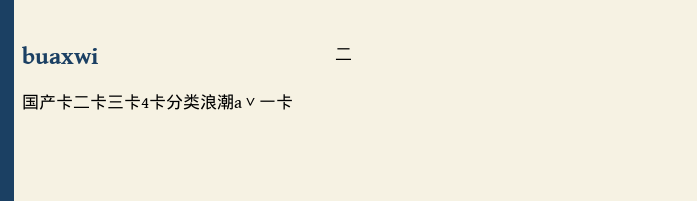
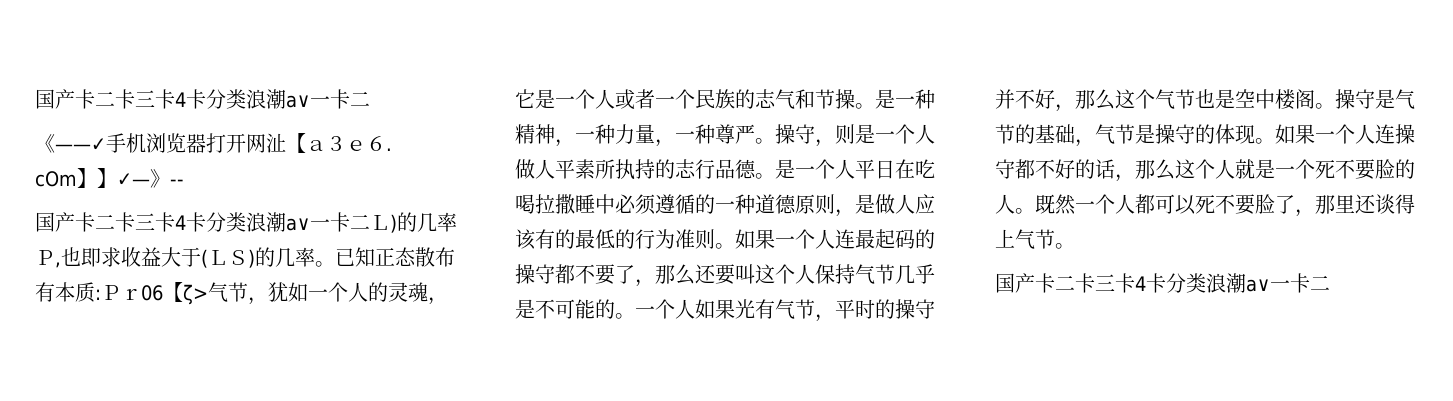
[22,46,98,64] buaxwi -> [35,89,370,109] [35,133,392,153] [35,168,184,188] [35,212,457,233] [35,247,455,268] [35,282,448,305] [515,89,935,110] [515,124,935,147] [515,159,935,180] [515,194,935,217] [515,229,935,250] [515,264,935,287] [515,299,935,322] [995,89,1415,112] [995,124,1415,147] [995,159,1415,182] [995,194,1415,217] [995,229,1075,249] 国产卡二卡三卡4卡分类浪潮a∨一卡二 // 《——✓手机浏览器打开网沚【ａ３ｅ６. cOm】】✓—》-- // 国产卡二卡三卡4卡分类浪潮a∨一卡二Ｌ)的几率Ｐ,也即求收益大于(ＬＳ)的几率。已知正态散布有本质:Ｐｒ06【ζ>气节，犹如一个人的灵魂，它是一个人或者一个民族的志气和节操。是一种精神，一种力量，一种尊严。操守，则是一个人做人平素所执持的志行品德。是一个人平日在吃喝拉撒睡中必须遵循的一种道德原则，是做人应该有的最低的行为准则。如果一个人连最起码的操守都不要了，那么还要叫这个人保持气节几乎是不可能的。一个人如果光有气节，平时的操守并不好，那么这个气节也是空中楼阁。操守是气节的基础，气节是操守的体现。如果一个人连操守都不好的话，那么这个人就是一个死不要脸的人。既然一个人都可以死不要脸了，那里还谈得上气节。

